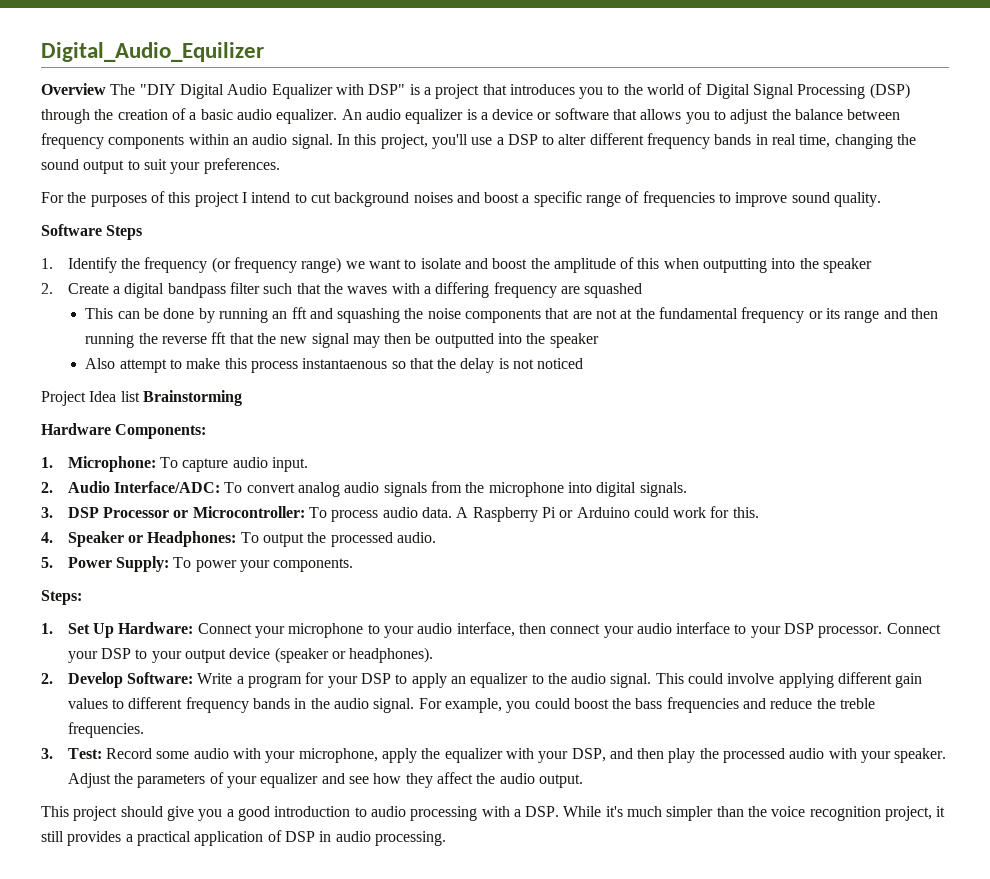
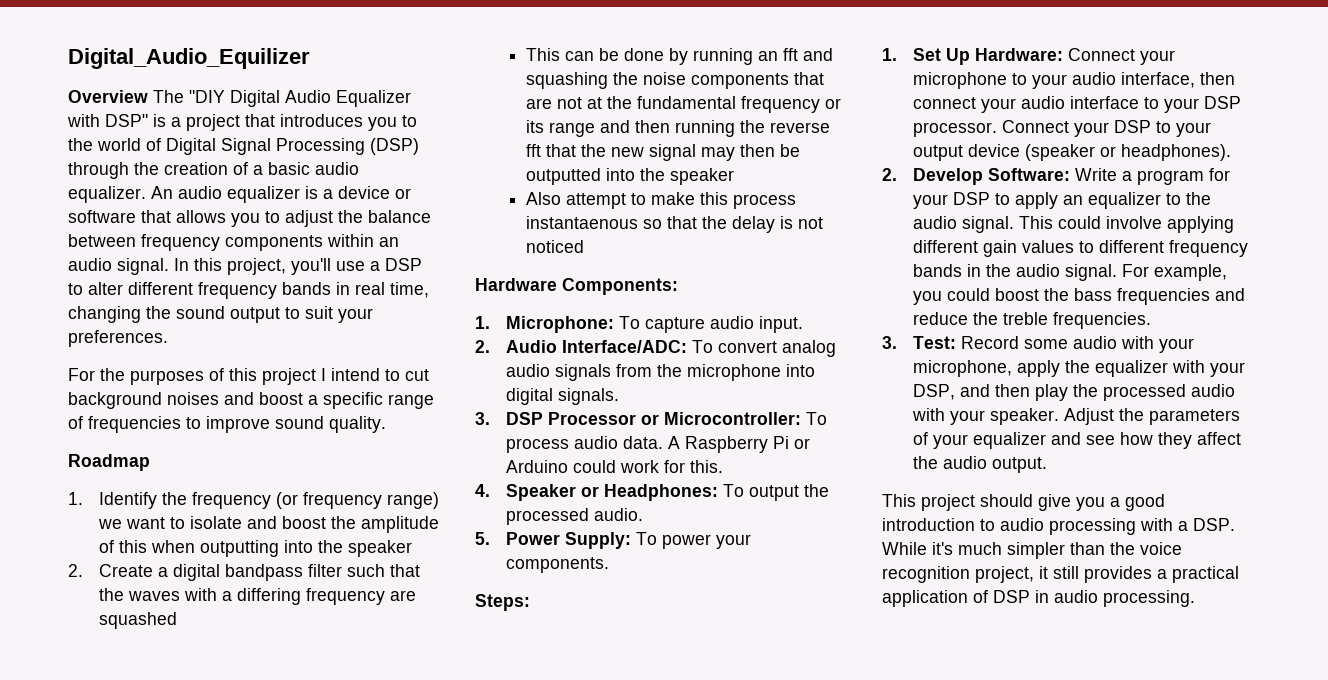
[41,224,143,240] Software Steps -> [68,454,150,471] Roadmap
[41,390,242,406] // Project Idea list Brainstorming -> (584, 246) none

